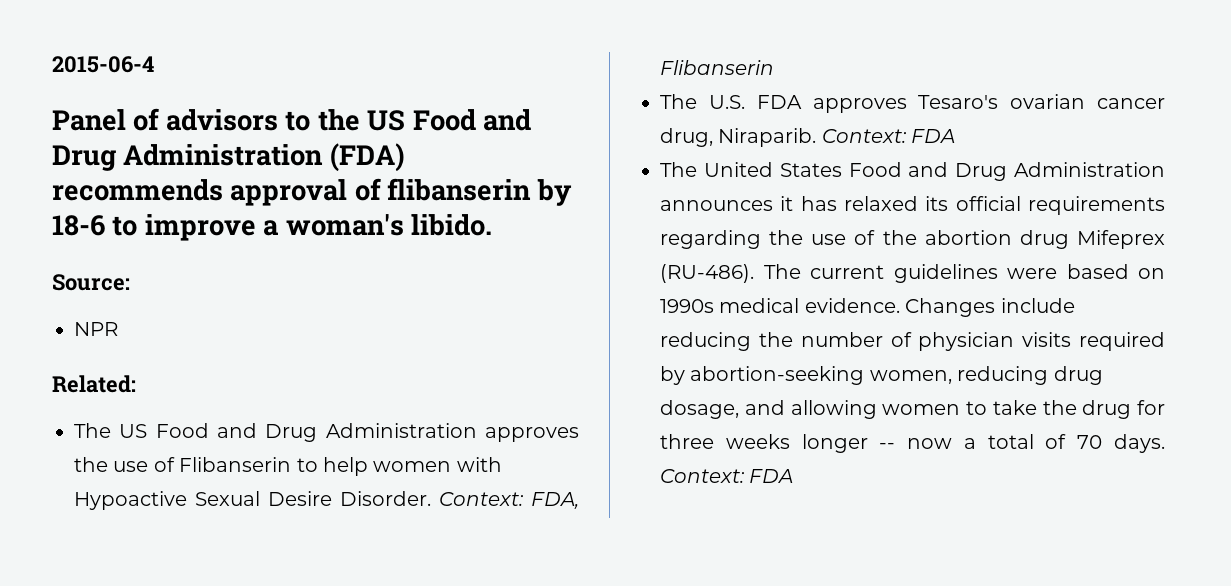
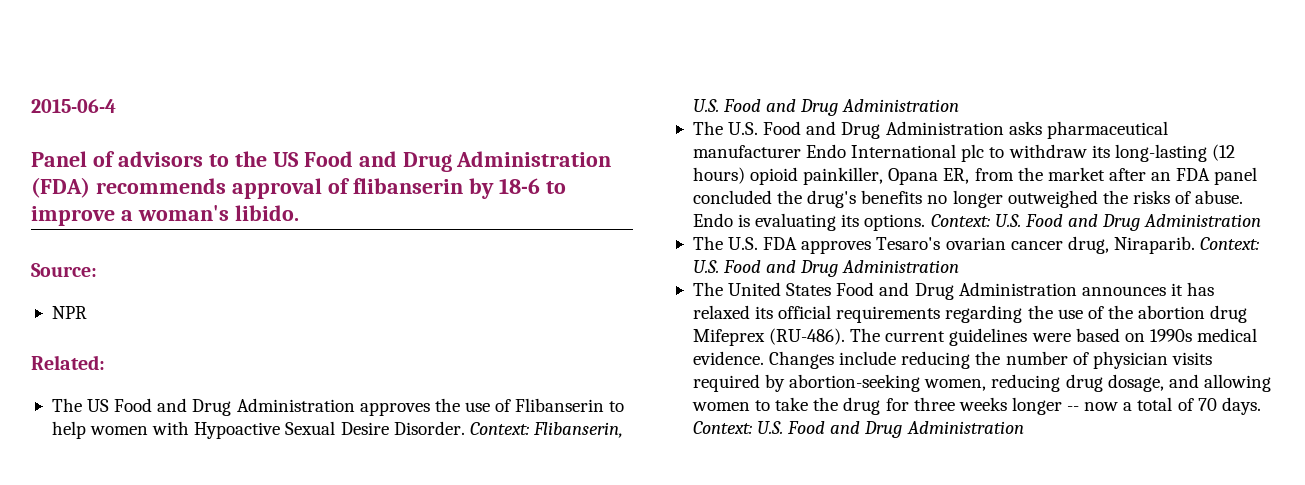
[531,492,579,509] [660,60,774,75] FDA, Flibanserin -> [532,422,623,438] [692,99,960,116] [692,121,1168,139] [692,144,1235,162] [692,167,1258,185] [692,190,1244,208] [692,213,1262,231] Flibanserin, U.S. Food and Drug Administration // The U.S. Food and Drug Administration asks pharmaceutical manufacturer Endo International plc to withdraw its long-lasting (12 hours) opioid painkiller, Opana ER, from the market after an FDA panel concluded the drug's benefits no longer outweighed the risks of abuse. Endo is evaluating its options. Context: U.S. Food and Drug Administration
[911,129,956,143] FDA -> [692,260,960,277] U.S. Food and Drug Administration
[749,469,794,483] FDA -> [757,421,1024,438] U.S. Food and Drug Administration

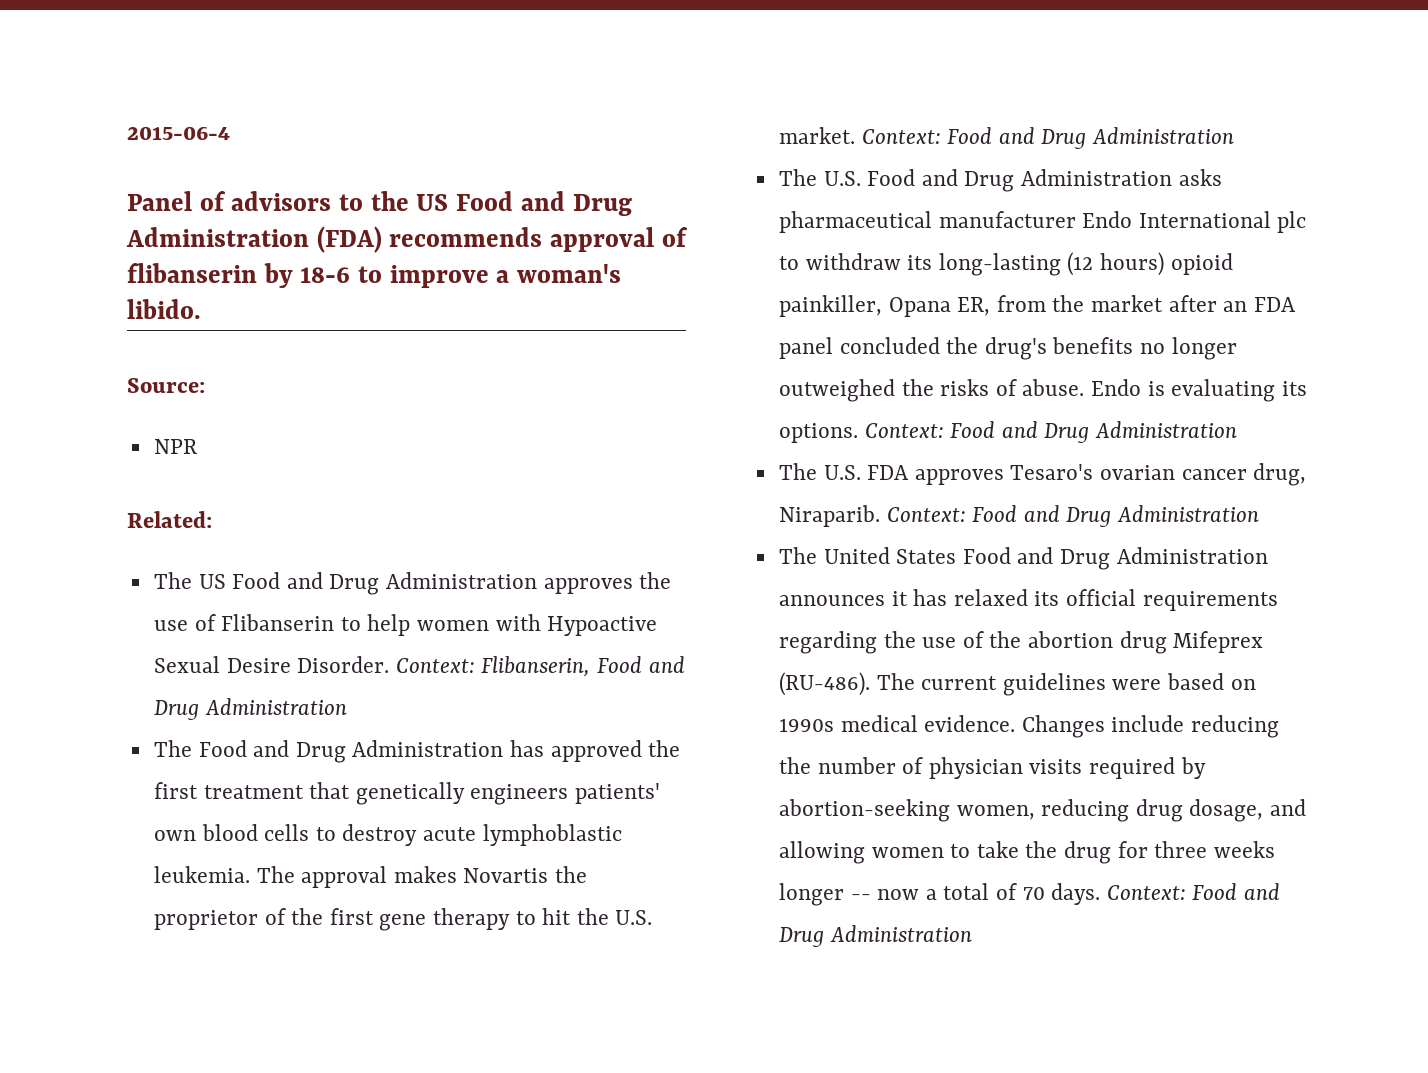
[692,99,719,112] U.S. -> [597,656,685,673] [153,698,347,720] [153,740,681,763] [153,782,661,805] [153,824,622,846] [153,866,588,888] [153,908,653,931] [778,127,941,144] Food and Drug Administration // The Food and Drug Administration has approved the first treatment that genetically engineers patients' own blood cells to destroy acute lymphoblastic leukemia. The approval makes Novartis the proprietor of the first gene therapy to hit the U.S. market. Context:
[994,214,1021,227] U.S. -> (944, 430) none
[692,260,719,273] U.S. -> (966, 514) none
[757,421,784,434] U.S. -> (1186, 892) none

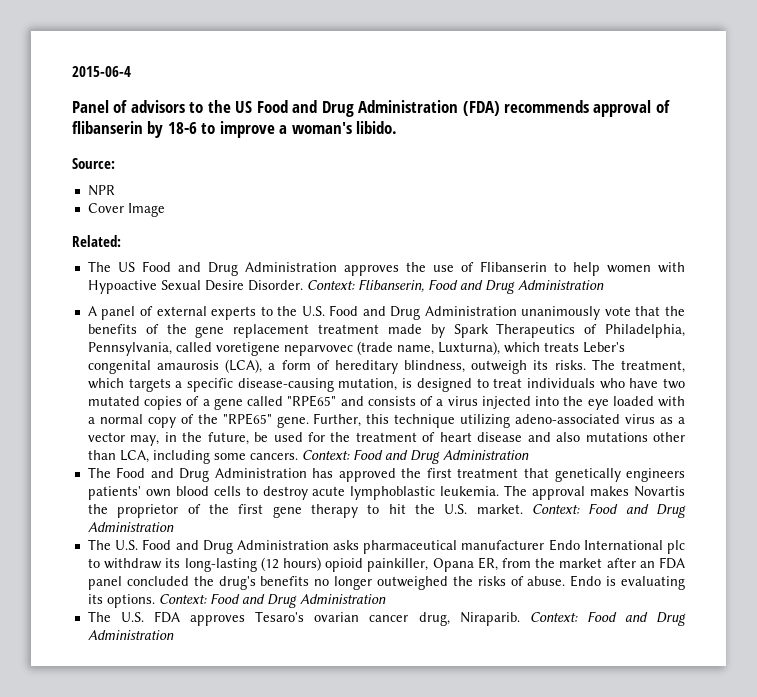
(197, 446) none -> [87,203,165,217] // Cover Image
(347, 706) none -> [87,305,685,320] [87,323,685,338] [87,341,625,356] [87,359,685,374] [87,378,685,392] [87,395,686,410] [87,413,685,428] [87,432,685,446] [87,449,529,464] // A panel of external experts to the U.S. Food and Drug Administration unanimously vote that the benefits of the gene replacement treatment made by Spark Therapeutics of Philadelphia, Pennsylvania, called voretigene neparvovec (trade name, Luxturna), which treats Leber's congenital amaurosis (LCA), a form of hereditary blindness, outweigh its risks. The treatment, which targets a specific disease-causing mutation, is designed to treat individuals who have two mutated copies of a gene called "RPE65" and consists of a virus injected into the eye loaded with a normal copy of the "RPE65" gene. Further, this technique utilizing adeno-associated virus as a vector may, in the future, be used for the treatment of heart disease and also mutations other than LCA, including some cancers. Context: Food and Drug Administration
[778,547,1268,570] [778,589,1278,611] [778,631,1264,654] [778,672,1256,696] [778,715,1280,738] [778,757,1206,779] [778,799,1307,822] [778,841,1275,864] [778,883,1281,906] [778,925,972,947] // The United States Food and Drug Administration announces it has relaxed its official requirements regarding the use of the abortion drug Mifeprex (RU-486). The current guidelines were based on 1990s medical evidence. Changes include reducing the number of physician visits required by abortion-seeking women, reducing drug dosage, and allowing women to take the drug for three weeks longer -- now a total of 70 days. Context: Food and Drug Administration -> (174, 635) none

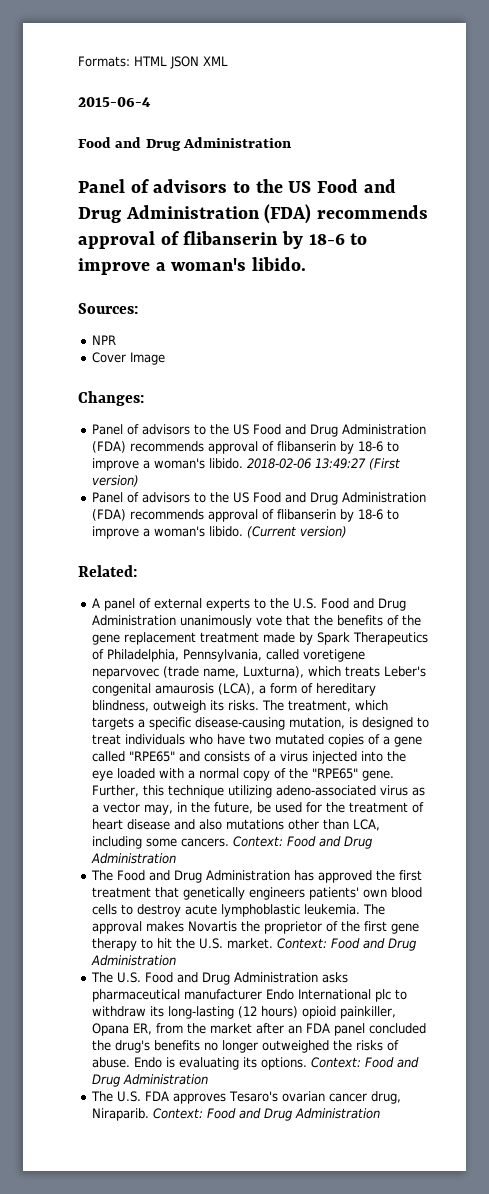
[72,66,131,77] 2015-06-4 -> [78,56,228,69] [78,97,151,107] [78,137,292,151] Formats: HTML JSON XML // 2015-06-4 // Food and Drug Administration
[72,158,115,169] Source: -> [78,303,138,314] Sources:
[72,235,121,247] [87,261,685,276] [87,279,604,294] Related: // The US Food and Drug Administration approves the use of Flibanserin to help women with Hypoactive Sexual Desire Disorder. Context: Flibanserin, Food and Drug Administration -> [78,391,144,406] [92,424,427,437] [92,441,400,454] [92,458,401,471] [92,475,140,487] [92,492,427,505] [92,509,400,522] [92,526,348,539] [78,565,137,577] Changes: // Panel of advisors to the US Food and Drug Administration (FDA) recommends approval of flibanserin by 18-6 to improve a woman's libido. 2018-02-06 13:49:27 (First version) // Panel of advisors to the US Food and Drug Administration (FDA) recommends approval of flibanserin by 18-6 to improve a woman's libido. (Current version) // Related:

